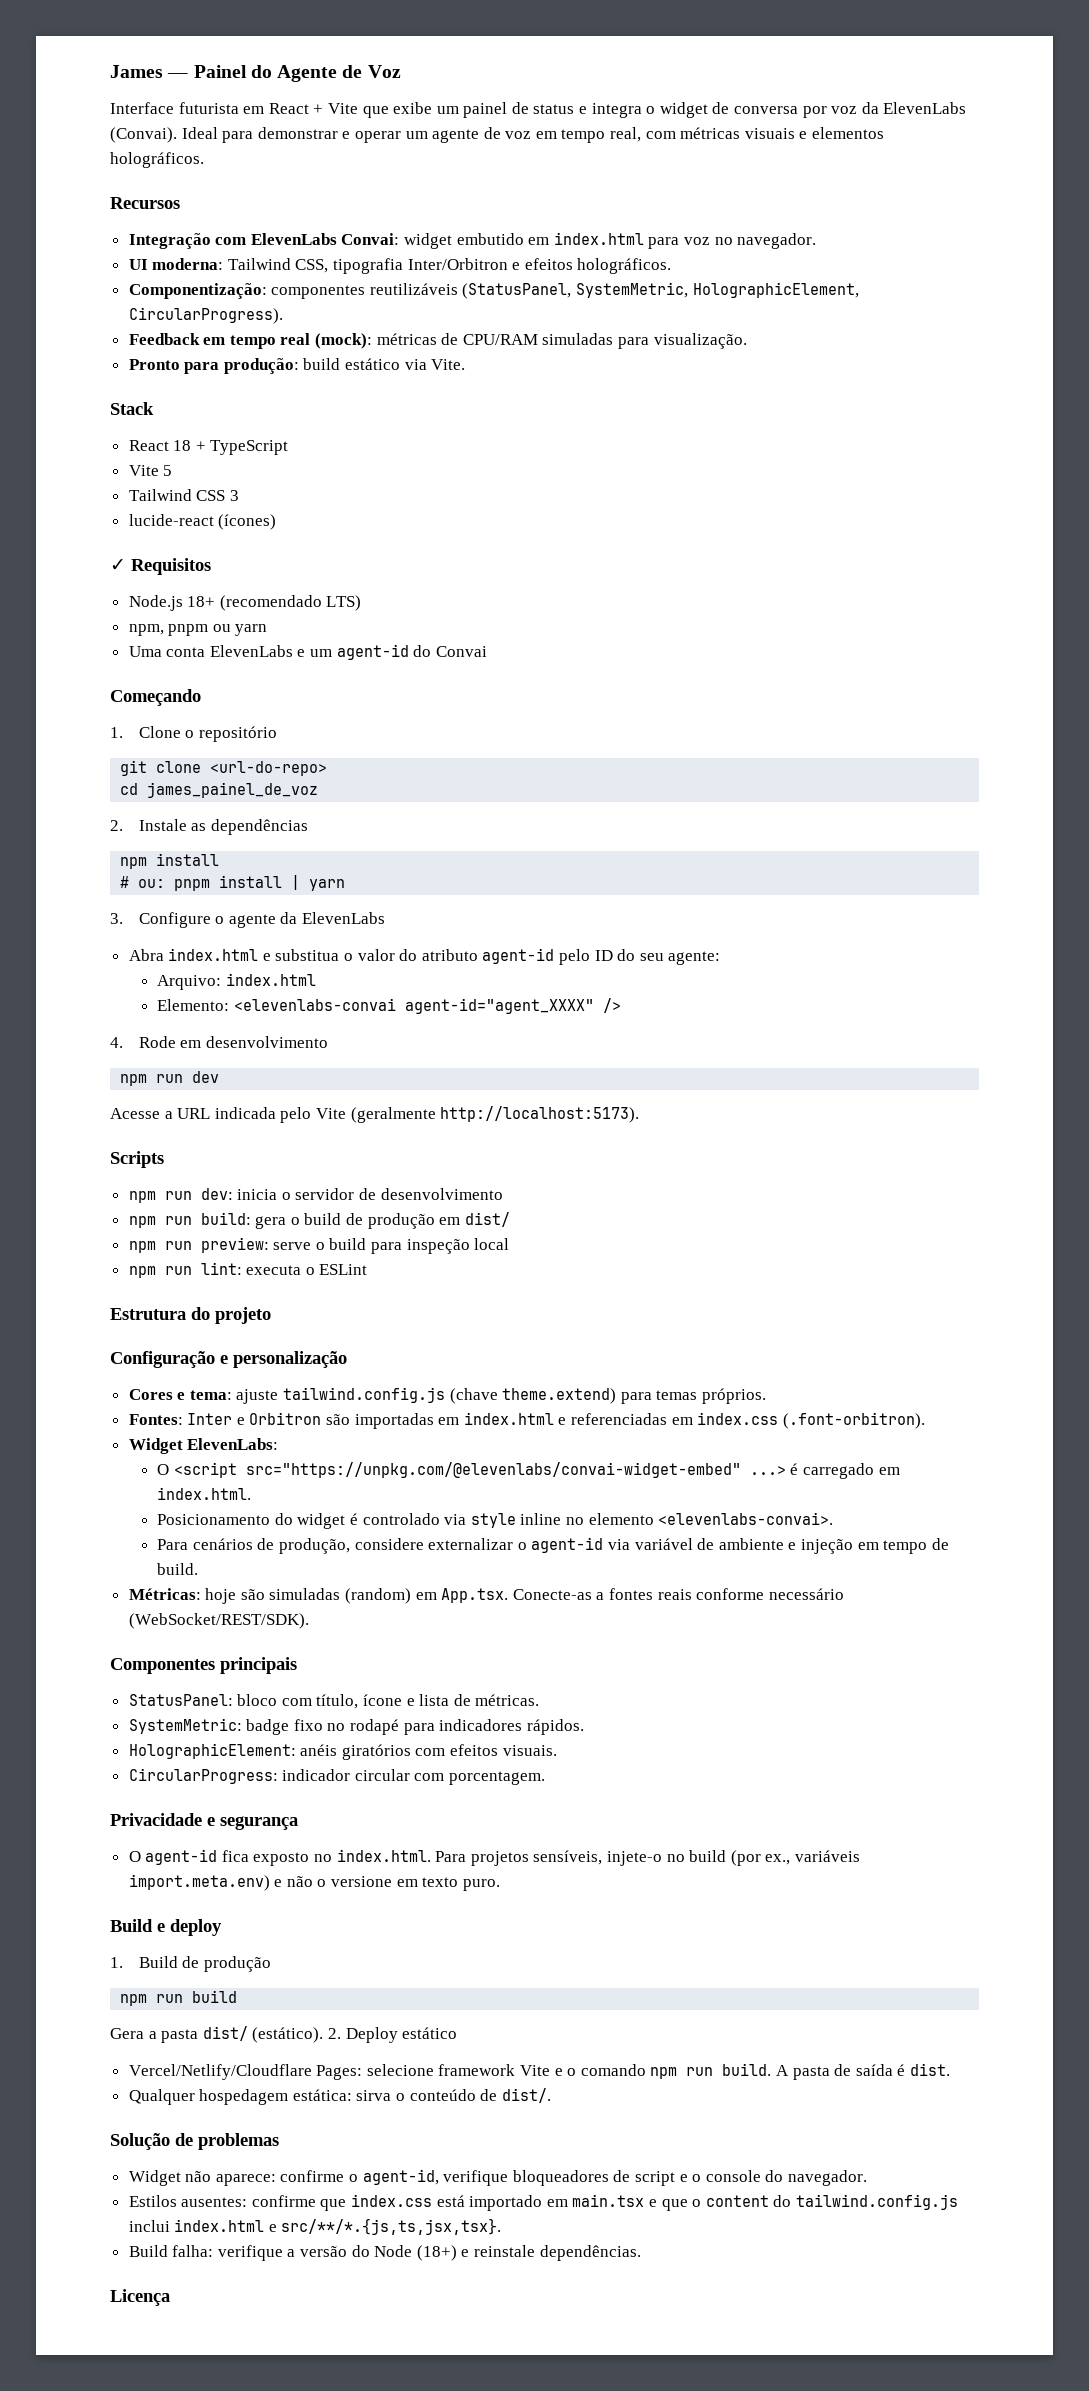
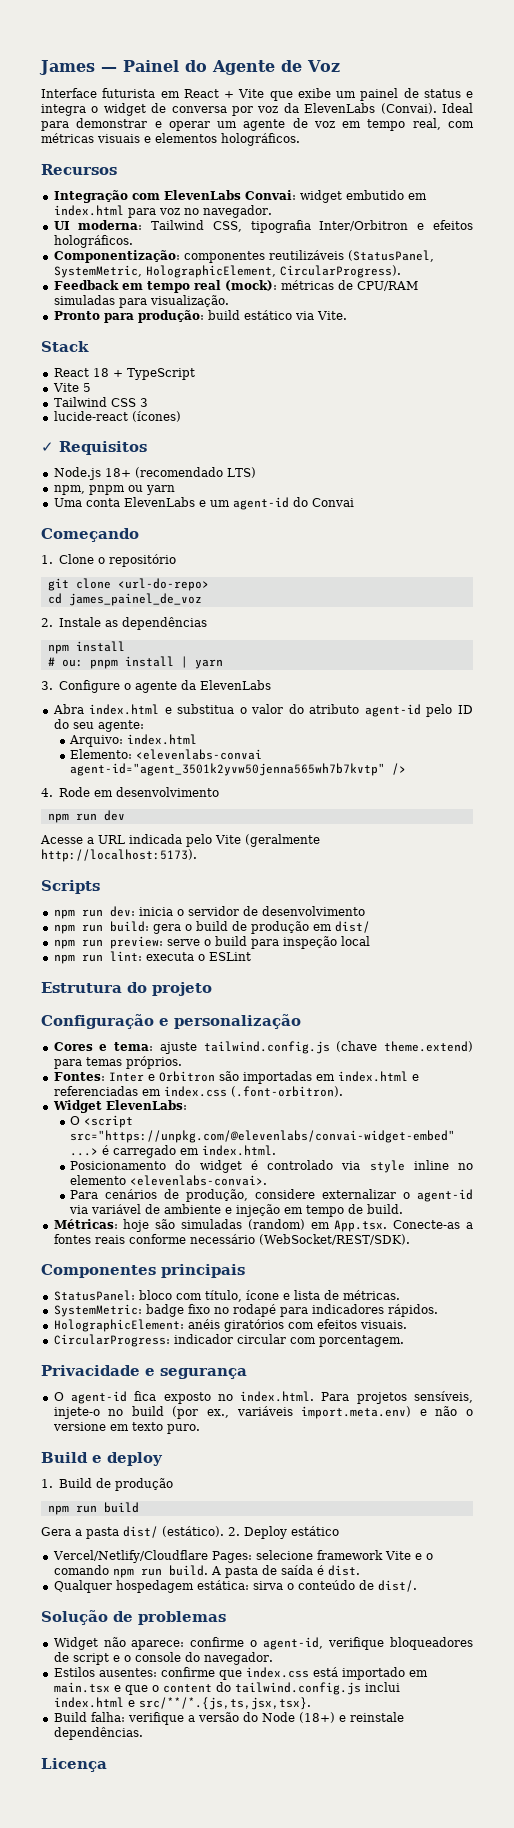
[404,998,594,1014] agent-id="agent_XXXX" -> [70,763,386,776] agent-id="agent_3501k2yvw50jenna565wh7b7kvtp"

